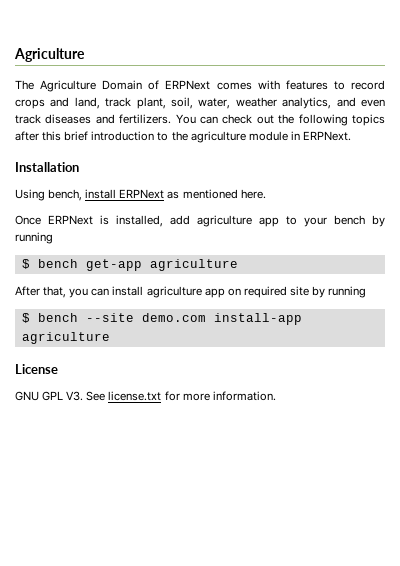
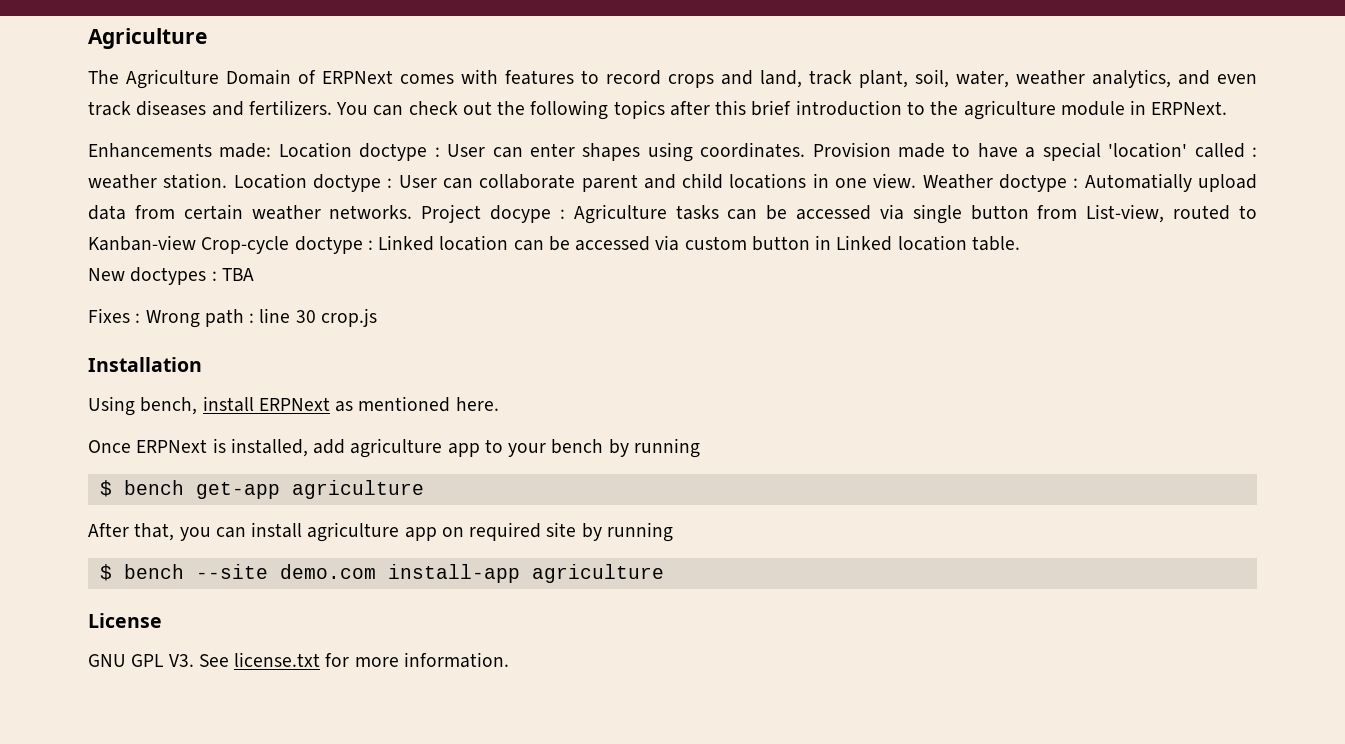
(351, 136) none -> [88,142,1258,162] [88,173,1257,192] [88,204,1258,224] [88,235,1020,254] [88,267,254,285] [88,308,377,328] // Enhancements made: Location doctype : User can enter shapes using coordinates. Provision made to have a special 'location' called : weather station. Location doctype : User can collaborate parent and child locations in one view. Weather doctype : Automatially upload data from certain weather networks. Project docype : Agriculture tasks can be accessed via single button from List-view, routed to Kanban-view Crop-cycle doctype : Linked location can be accessed via custom button in Linked location table. // New doctypes : TBA // Fixes : Wrong path : line 30 crop.js

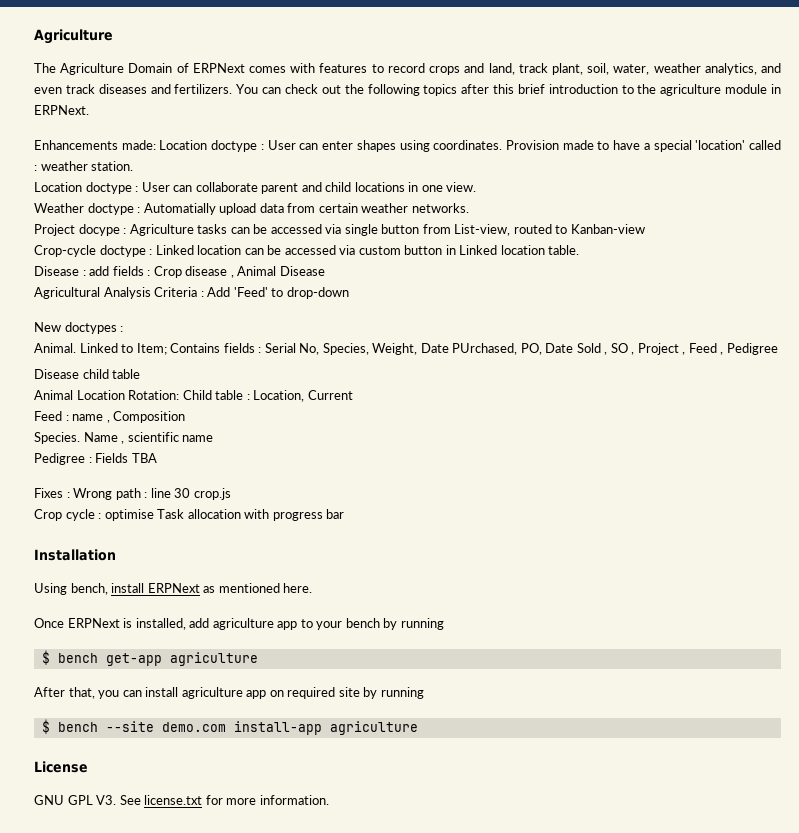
(228, 181) none -> (134, 166) //
(917, 180) none -> (477, 187) //
(413, 212) none -> (469, 208) //
(196, 243) none -> (645, 229) //
[88,267,217,285] New doctypes : -> [34,266,325,278] [34,287,349,299] [34,322,124,334] [34,343,778,355] [34,369,141,379] [34,390,353,402] [34,411,186,423] [34,432,214,444] [34,453,129,465] Disease : add fields : Crop disease , Animal Disease // Agricultural Analysis Criteria : Add 'Feed' to drop-down // New doctypes : // Animal. Linked to Item; Contains fields : Serial No, Species, Weight, Date PUrchased, PO, Date Sold , SO , Project , Feed , Pedigree // Disease child table // Animal Location Rotation: Child table : Location, Current // Feed : name , Composition // Species. Name , scientific name // Pedigree : Fields
(377, 317) none -> [34,509,345,521] // Crop cycle : optimise Task allocation with progress bar

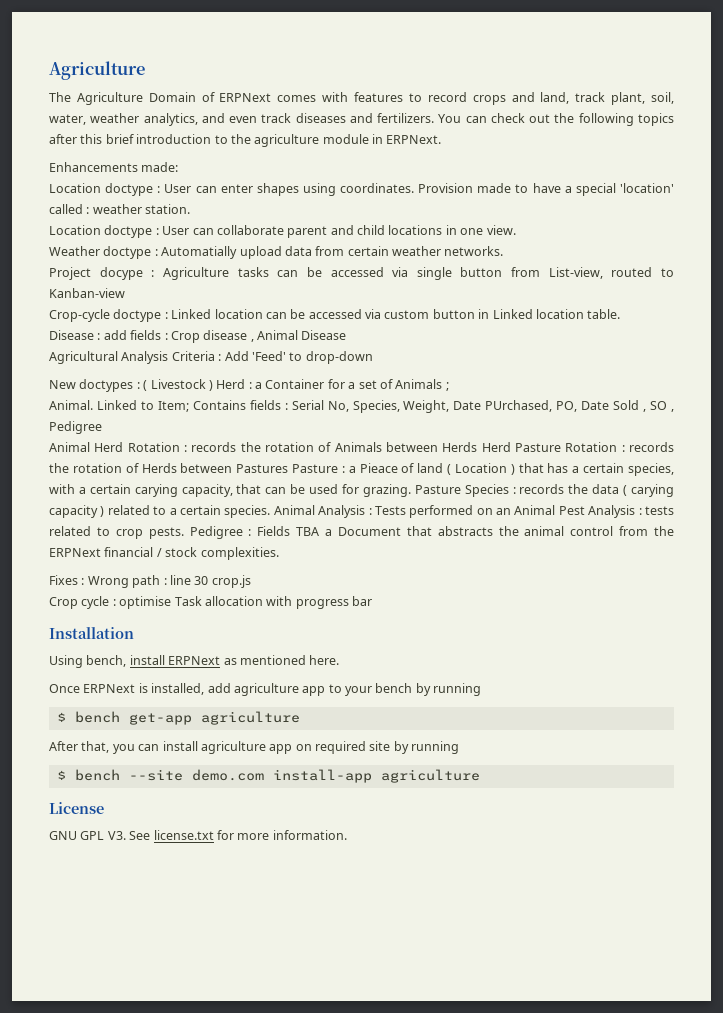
(156, 145) none -> (179, 167) //
(124, 329) none -> [143,379,449,391] ( Livestock ) Herd : a Container for a set of Animals ;
[637,343,778,355] [34,369,141,379] [34,390,353,402] [34,411,186,423] [34,432,214,444] [34,453,157,465] Project , Feed , Pedigree // Disease child table // Animal Location Rotation: Child table : Location, Current // Feed : name , Composition // Species. Name , scientific name // Pedigree : Fields TBA -> [49,421,102,434] [49,442,674,452] [49,463,675,476] [49,484,675,497] [49,505,675,518] [49,526,674,539] [49,547,279,560] Pedigree // Animal Herd Rotation : records the rotation of Animals between Herds Herd Pasture Rotation : records the rotation of Herds between Pastures Pasture : a Pieace of land ( Location ) that has a certain species, with a certain carying capacity, that can be used for grazing. Pasture Species : records the data ( carying capacity ) related to a certain species. Animal Analysis : Tests performed on an Animal Pest Analysis : tests related to crop pests. Pedigree : Fields TBA a Document that abstracts the animal control from the ERPNext financial / stock complexities.

